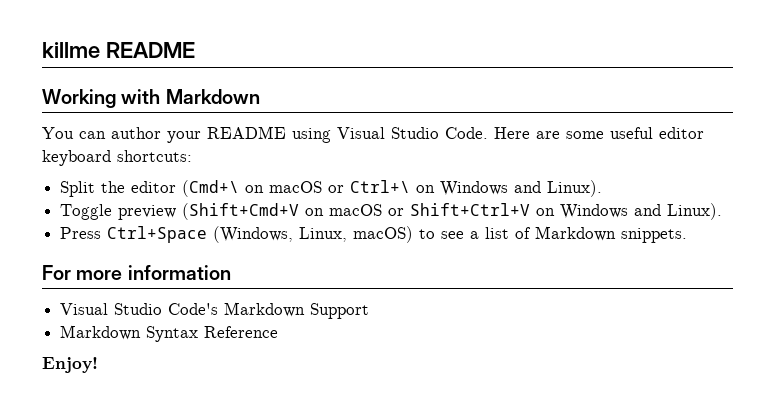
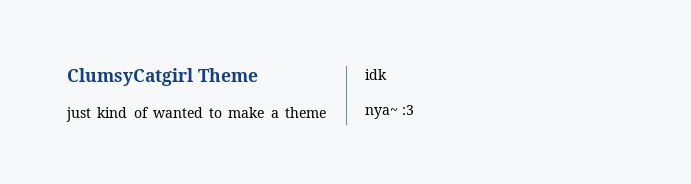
[42,42,195,58] [42,89,260,108] [42,126,704,143] [42,150,192,166] [60,180,603,197] [60,203,723,220] [60,226,688,243] [42,265,231,280] [60,302,370,319] [60,325,279,342] [42,357,98,373] killme README // Working with Markdown // You can author your README using Visual Studio Code. Here are some useful editor keyboard shortcuts: // Split the editor (Cmd+\ on macOS or Ctrl+\ on Windows and Linux). // Toggle preview (Shift+Cmd+V on macOS or Shift+Ctrl+V on Windows and Linux). // Press Ctrl+Space (Windows, Linux, macOS) to see a list of Markdown snippets. // For more information // Visual Studio Code's Markdown Support // Markdown Syntax Reference // Enjoy! -> [67,68,258,86] [66,107,326,122] [365,69,387,80] [365,105,414,119] ClumsyCatgirl Theme // just kind of wanted to make a theme idk // nya~ :3

